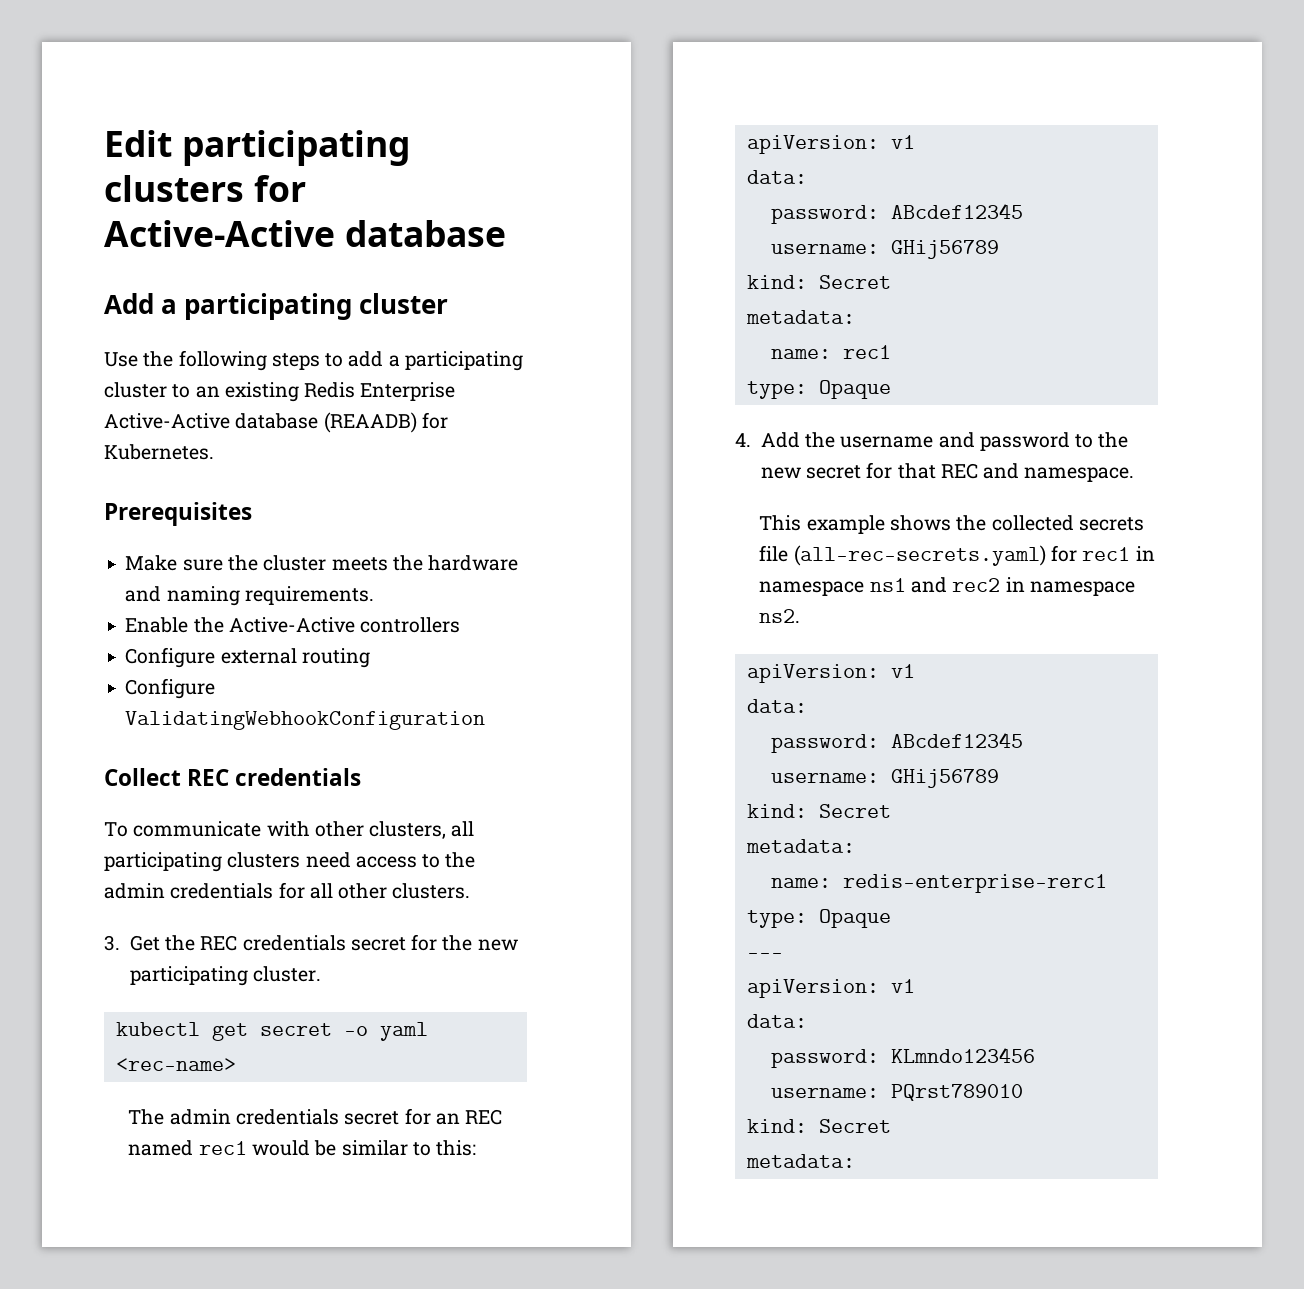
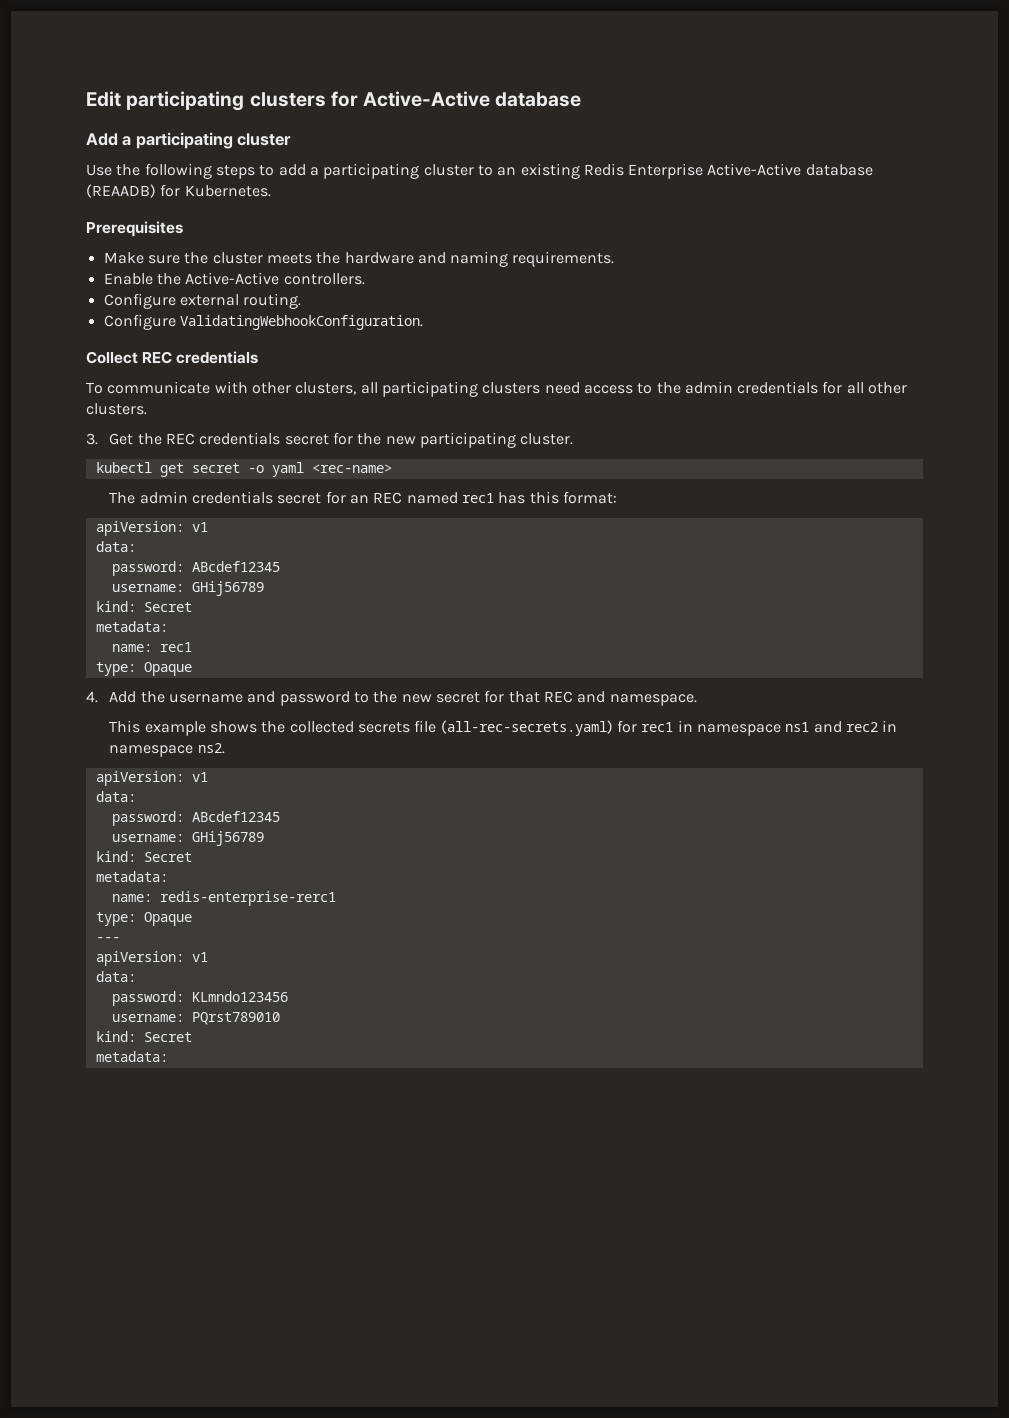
[360,617,461,633] controllers -> [283,273,365,285] controllers.
[301,648,370,668] [125,678,216,699] [125,711,486,730] routing // Configure ValidatingWebhookConfiguration -> [243,293,302,309] [103,314,423,330] routing. // Configure ValidatingWebhookConfiguration.
[251,1140,477,1156] would be similar to this: -> [498,491,617,504] has this format:

